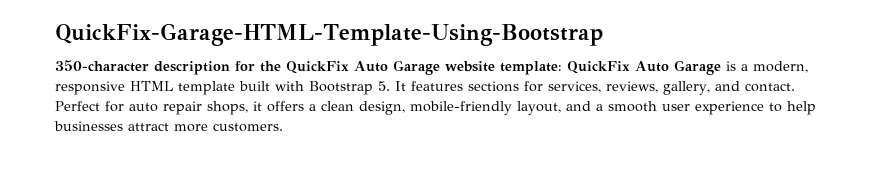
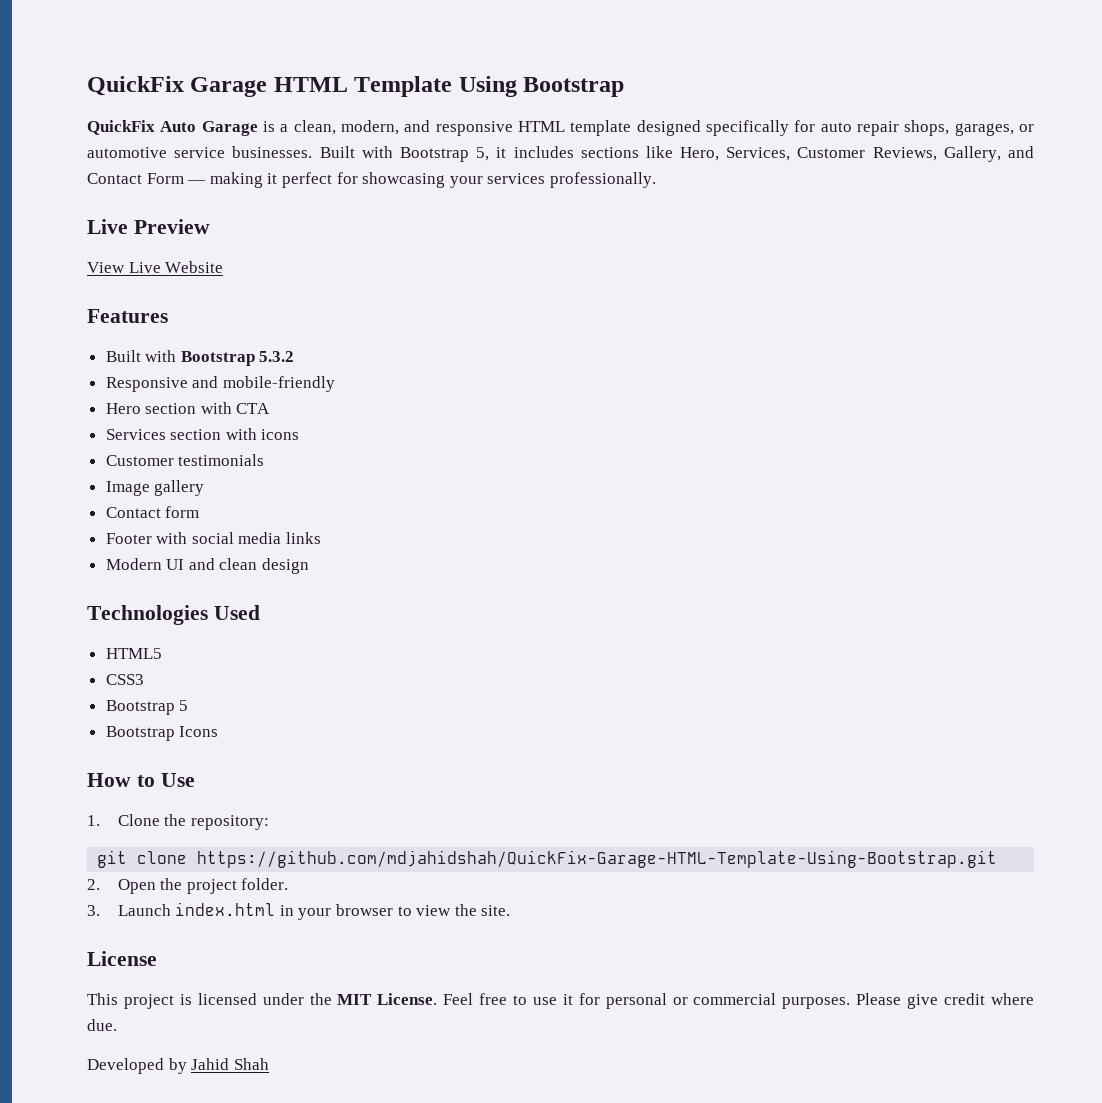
[55,23,603,46] [55,60,562,75] QuickFix-Garage-HTML-Template-Using-Bootstrap // 350-character description for the QuickFix Auto Garage website template: -> [87,76,625,97] QuickFix Garage HTML Template Using Bootstrap //
[753,61,808,73] [55,81,795,95] [55,101,816,115] [54,121,283,132] modern, responsive HTML template built with Bootstrap 5. It features sections for services, reviews, gallery, and contact. Perfect for auto repair shops, it offers a clean design, mobile-friendly layout, and a smooth user experience to help businesses attract more customers. -> [293,120,1035,136] [87,146,1034,162] [87,172,656,188] [87,219,210,234] [87,261,224,273] [87,309,168,323] [105,350,295,366] [105,376,335,392] [105,402,271,414] [105,428,300,440] [105,454,265,466] [105,480,205,496] [105,506,200,518] [105,532,322,544] [105,558,310,574] [87,605,260,625] [105,648,162,659] [105,674,144,685] [105,700,189,715] [105,726,219,741] [87,773,195,787] [87,814,269,830] [97,850,998,868] [87,878,289,894] [87,902,511,920] [87,951,157,966] [87,993,1035,1009] [87,1019,117,1031] [87,1058,269,1074] clean, modern, and responsive HTML template designed specifically for auto repair shops, garages, or automotive service businesses. Built with Bootstrap 5, it includes sections like Hero, Services, Customer Reviews, Gallery, and Contact Form — making it perfect for showcasing your services professionally. // Live Preview // View Live Website // Features // Built with Bootstrap 5.3.2 // Responsive and mobile-friendly // Hero section with CTA // Services section with icons // Customer testimonials // Image gallery // Contact form // Footer with social media links // Modern UI and clean design // Technologies Used // HTML5 // CSS3 // Bootstrap 5 // Bootstrap Icons // How to Use // 1. Clone the repository: // git clone https://github.com/mdjahidshah/QuickFix-Garage-HTML-Template-Using-Bootstrap.git // 2. Open the project folder. // 3. Launch index.html in your browser to view the site. // License // This project is licensed under the MIT License. Feel free to use it for personal or commercial purposes. Please give credit where due. // Developed by Jahid Shah

